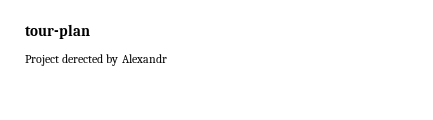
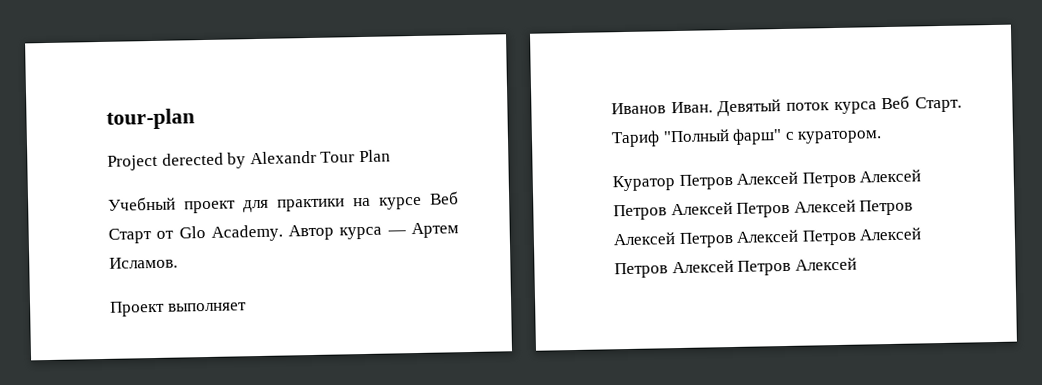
(167, 58) none -> [320,149,391,163] [108,191,459,214] [108,222,459,244] [109,256,178,269] [110,300,247,317] [611,95,962,117] [611,128,883,148] [612,169,922,192] [613,199,914,221] [613,227,922,249] [614,257,857,279] Tour Plan // Учебный проект для практики на курсе Веб Старт от Glo Academy. Автор курса — Артем Исламов. // Проект выполняет // Иванов Иван. Девятый поток курса Веб Старт. Тариф "Полный фарш" с куратором. // Куратор Петров Алексей Петров Алексей Петров Алексей Петров Алексей Петров Алексей Петров Алексей Петров Алексей Петров Алексей Петров Алексей

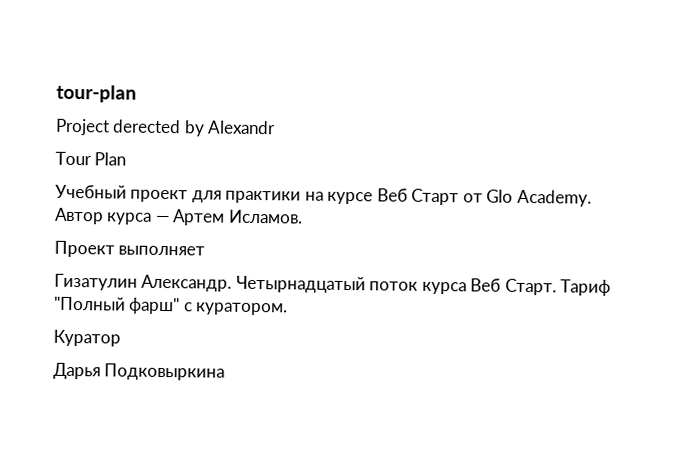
(317, 157) none -> (277, 127) //
[611,99,782,117] Иванов Иван. Девятый -> [54,273,366,294] Гизатулин Александр. Четырнадцатый
[678,169,922,190] [613,199,914,221] [613,227,922,249] [614,257,857,279] Петров Алексей Петров Алексей Петров Алексей Петров Алексей Петров Алексей Петров Алексей Петров Алексей Петров Алексей Петров Алексей -> [53,362,226,381] // Дарья Подковыркина

